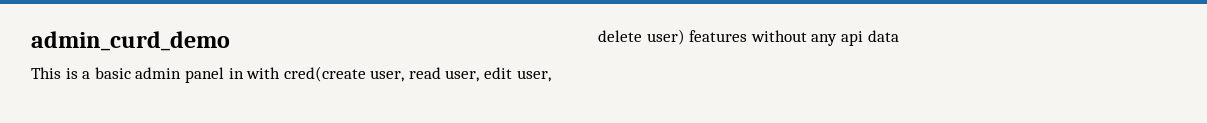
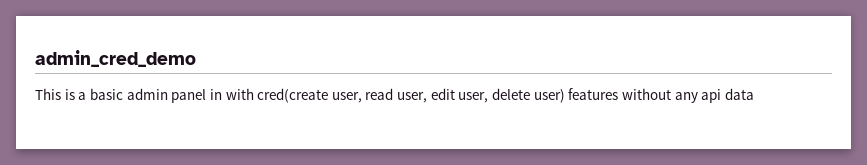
[31,31,230,51] admin_curd_demo -> [35,50,196,67] admin_cred_demo

